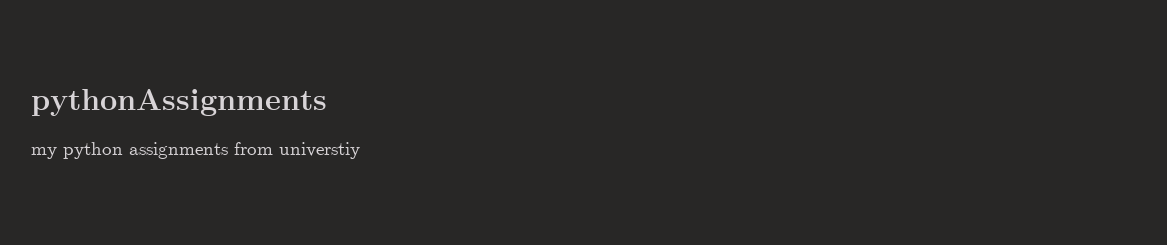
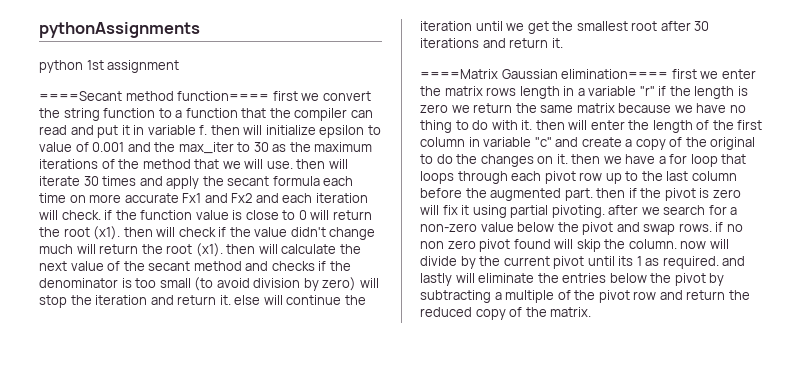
[31,142,360,159] my python assignments from universtiy -> [39,60,180,73] [39,91,371,101] [39,108,373,121] [39,125,381,138] [39,142,373,154] [39,159,348,169] [39,176,354,189] [39,193,368,203] [39,210,372,220] [39,226,376,240] [39,243,361,257] [39,261,351,271] [39,277,379,291] [39,295,366,308] [420,21,710,34] [420,38,563,48] [420,69,756,79] [420,86,748,99] [420,103,746,113] [420,120,763,133] [420,137,756,150] [420,154,747,167] [420,171,737,184] [420,188,741,201] [420,205,738,218] [420,222,743,235] [420,239,729,252] [420,256,746,269] [420,273,725,286] [420,290,750,303] [420,307,592,320] python 1st assignment // ====Secant method function==== first we convert the string function to a function that the compiler can read and put it in variable f. then will initialize epsilon to value of 0.001 and the max_iter to 30 as the maximum iterations of the method that we will use. then will iterate 30 times and apply the secant formula each time on more accurate Fx1 and Fx2 and each iteration will check. if the function value is close to 0 will return the root (x1). then will check if the value didn't change much will return the root (x1). then will calculate the next value of the secant method and checks if the denominator is too small (to avoid division by zero) will stop the iteration and return it. else will continue the iteration until we get the smallest root after 30 iterations and return it. // ====Matrix Gaussian elimination==== first we enter the matrix rows length in a variable "r" if the length is zero we return the same matrix because we have no thing to do with it. then will enter the length of the first column in variable "c" and create a copy of the original to do the changes on it. then we have a for loop that loops through each pivot row up to the last column before the augmented part. then if the pivot is zero will fix it using partial pivoting. after we search for a non-zero value below the pivot and swap rows. if no non zero pivot found will skip the column. now will divide by the current pivot until its 1 as required. and lastly will eliminate the entries below the pivot by subtracting a multiple of the pivot row and return the reduced copy of the matrix.

